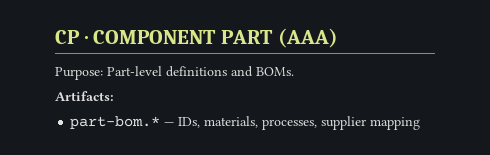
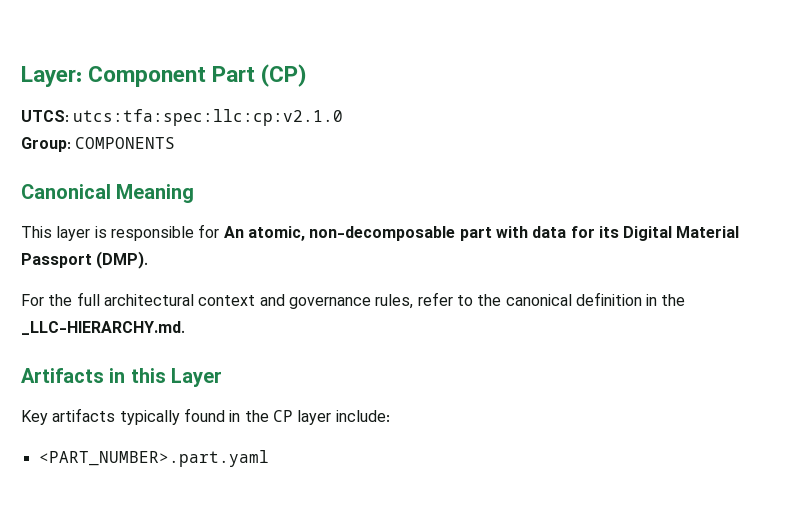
[55,28,338,48] [55,66,294,80] [55,91,114,101] [70,116,421,130] CP · COMPONENT PART (AAA) // Purpose: Part-level definitions and BOMs. // Artifacts: // part-bom.* — IDs, materials, processes, supplier mapping -> [21,64,308,87] [21,109,344,126] [21,137,176,152] [21,184,195,203] [21,224,740,241] [21,251,149,269] [21,292,686,309] [21,321,185,335] [21,368,223,387] [21,408,390,425] [38,450,269,467] Layer: Component Part (CP) // UTCS: utcs:tfa:spec:llc:cp:v2.1.0 // Group: COMPONENTS // Canonical Meaning // This layer is responsible for An atomic, non-decomposable part with data for its Digital Material Passport (DMP). // For the full architectural context and governance rules, refer to the canonical definition in the _LLC-HIERARCHY.md. // Artifacts in this Layer // Key artifacts typically found in the CP layer include: // <PART_NUMBER>.part.yaml

